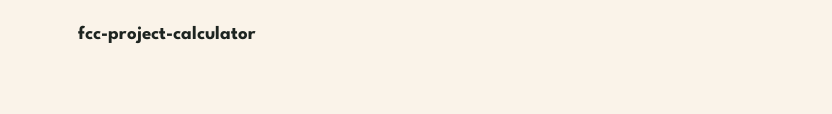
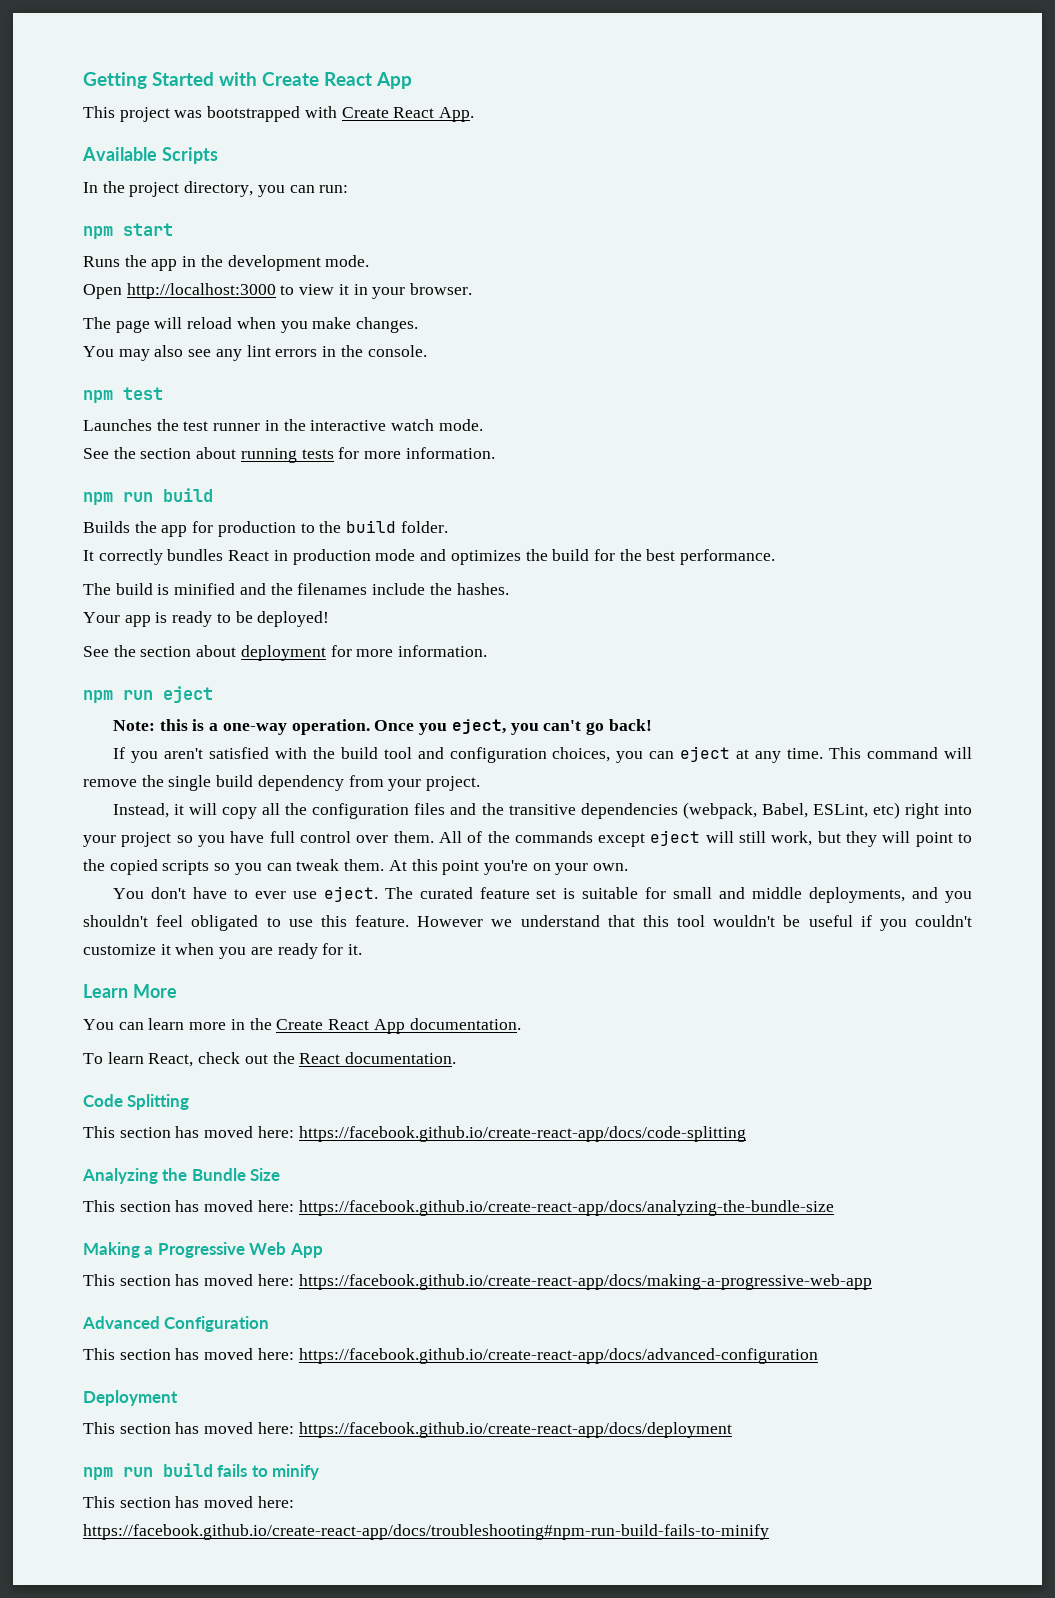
[78,25,256,44] fcc-project-calculator -> [83,72,412,89] [83,106,475,122] [82,147,218,164] [83,181,349,197] [83,223,173,239] [83,255,370,271] [83,283,473,299] [83,317,419,333] [83,345,427,361] [83,387,163,403] [83,419,483,431] [83,447,495,463] [83,488,213,505] [83,520,448,537] [83,549,776,565] [83,583,509,595] [83,611,330,627] [83,645,488,661] [83,686,213,703] [113,719,652,735] [113,746,972,763] [83,775,481,791] [113,802,972,819] [83,830,973,847] [83,859,629,875] [113,886,972,903] [83,915,972,931] [83,943,363,959] [83,984,177,998] [83,1018,521,1034] [83,1052,457,1067] [83,1094,190,1110] [83,1126,746,1142] [82,1168,281,1184] [83,1200,834,1216] [83,1242,323,1258] [83,1274,872,1290] [82,1316,270,1332] [83,1348,818,1364] [83,1390,178,1406] [83,1422,732,1438] [83,1463,320,1480] [83,1496,294,1508] [83,1524,769,1540] Getting Started with Create React App // This project was bootstrapped with Create React App. // Available Scripts // In the project directory, you can run: // npm start // Runs the app in the development mode. // Open http://localhost:3000 to view it in your browser. // The page will reload when you make changes. // You may also see any lint errors in the console. // npm test // Launches the test runner in the interactive watch mode. // See the section about running tests for more information. // npm run build // Builds the app for production to the build folder. // It correctly bundles React in production mode and optimizes the build for the best performance. // The build is minified and the filenames include the hashes. // Your app is ready to be deployed! // See the section about deployment for more information. // npm run eject // Note: this is a one-way operation. Once you eject, you can't go back! // If you aren't satisfied with the build tool and configuration choices, you can eject at any time. This command will remove the single build dependency from your project. // Instead, it will copy all the configuration files and the transitive dependencies (webpack, Babel, ESLint, etc) right into your project so you have full control over them. All of the commands except eject will still work, but they will point to the copied scripts so you can tweak them. At this point you're on your own. // You don't have to ever use eject. The curated feature set is suitable for small and middle deployments, and you shouldn't feel obligated to use this feature. However we understand that this tool wouldn't be useful if you couldn't customize it when you are ready for it. // Learn More // You can learn more in the Create React App documentation. // To learn React, check out the React documentation. // Code Splitting // This section has moved here: https://facebook.github.io/create-react-app/docs/code-splitting // Analyzing the Bundle Size // This section has moved here: https://facebook.github.io/create-react-app/docs/analyzing-the-bundle-size // Making a Progressive Web App // This section has moved here: https://facebook.github.io/create-react-app/docs/making-a-progressive-web-app // Advanced Configuration // This section has moved here: https://facebook.github.io/create-react-app/docs/advanced-configuration // Deployment // This section has moved here: https://facebook.github.io/create-react-app/docs/deployment // npm run build fails to minify // This section has moved here: https://facebook.github.io/create-react-app/docs/troubleshooting#npm-run-build-fails-to-minify

